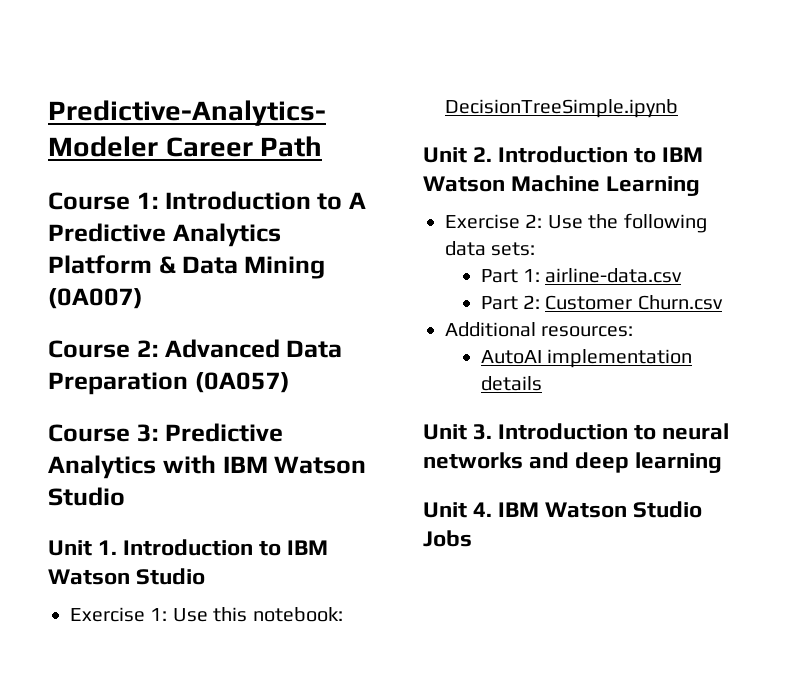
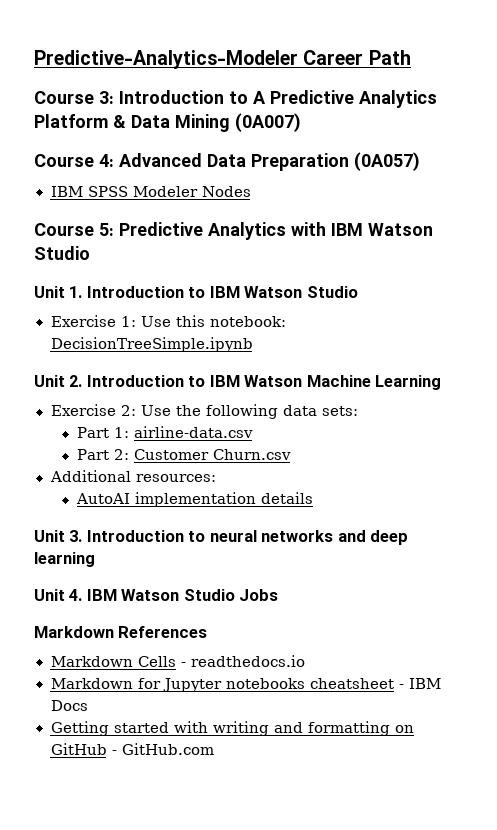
[136,192,158,209] 1: -> [99,91,114,104] 3:
[136,340,158,357] 2: -> [99,154,114,167] 4:
[48,424,158,442] // Course 3: -> [50,186,251,197] [34,223,114,236] // IBM SPSS Modeler Nodes // Course 5:
(472, 538) none -> [34,626,208,638] [50,655,305,667] [50,678,441,692] [50,700,88,711] [50,721,414,736] [50,743,214,755] // Markdown References // Markdown Cells - readthedocs.io // Markdown for Jupyter notebooks cheatsheet - IBM Docs // Getting started with writing and formatting on GitHub - GitHub.com

